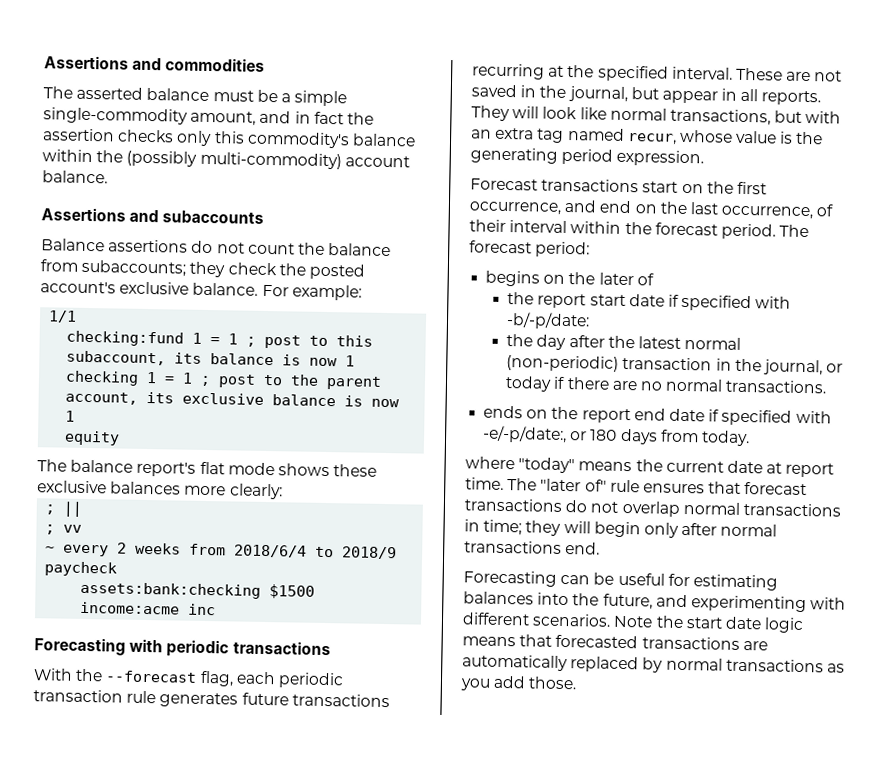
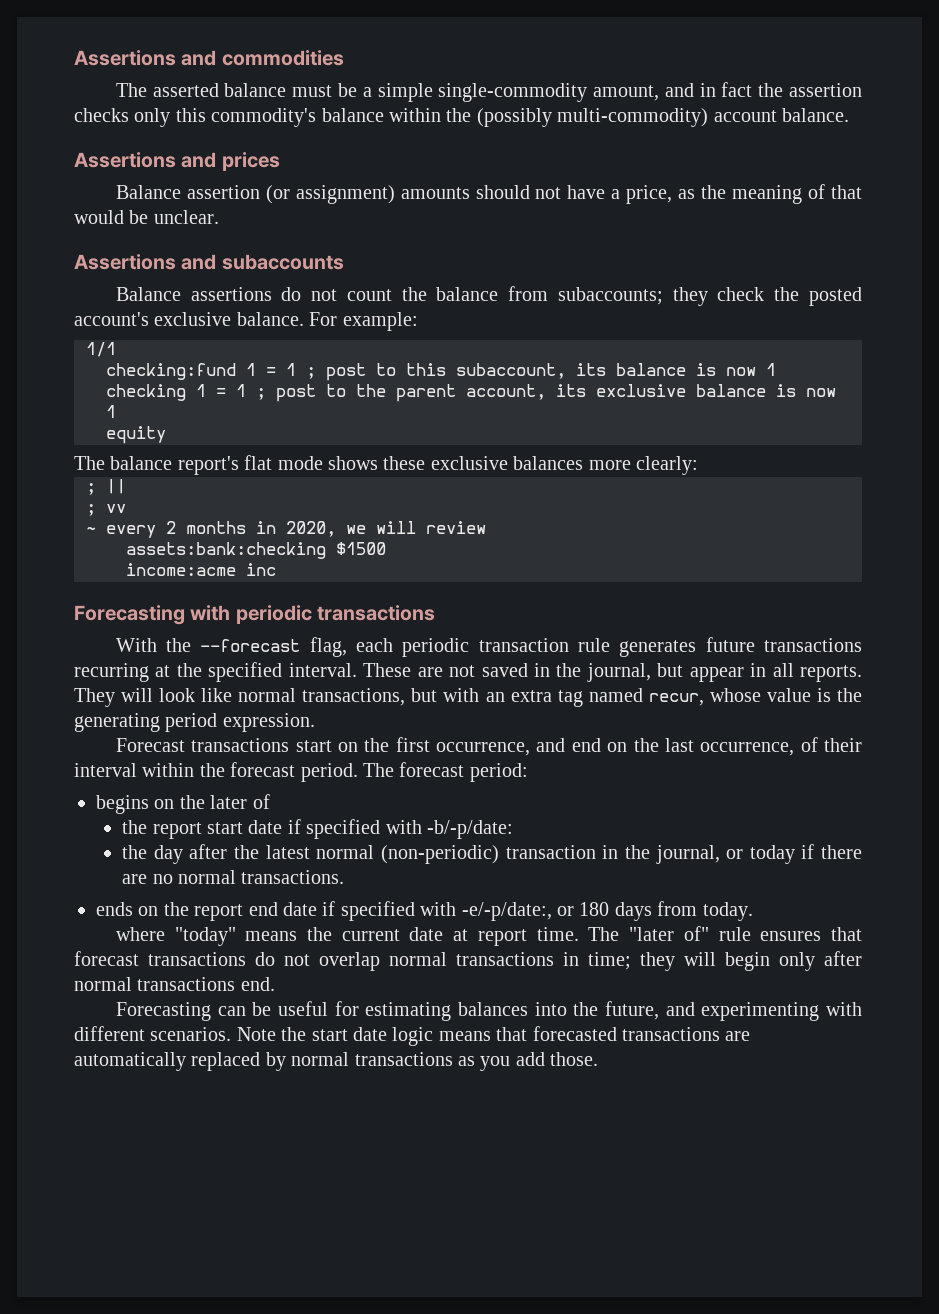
(108, 177) none -> [74,152,280,171] [115,184,862,204] [74,210,219,224] // Assertions and prices // Balance assertion (or assignment) amounts should not have a price, as the meaning of that would be unclear.
[135,542,398,560] [44,561,118,577] weeks from 2018/6/4 to 2018/9 paycheck -> [186,521,486,537] months in 2020, we will review

